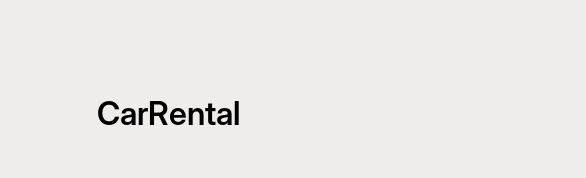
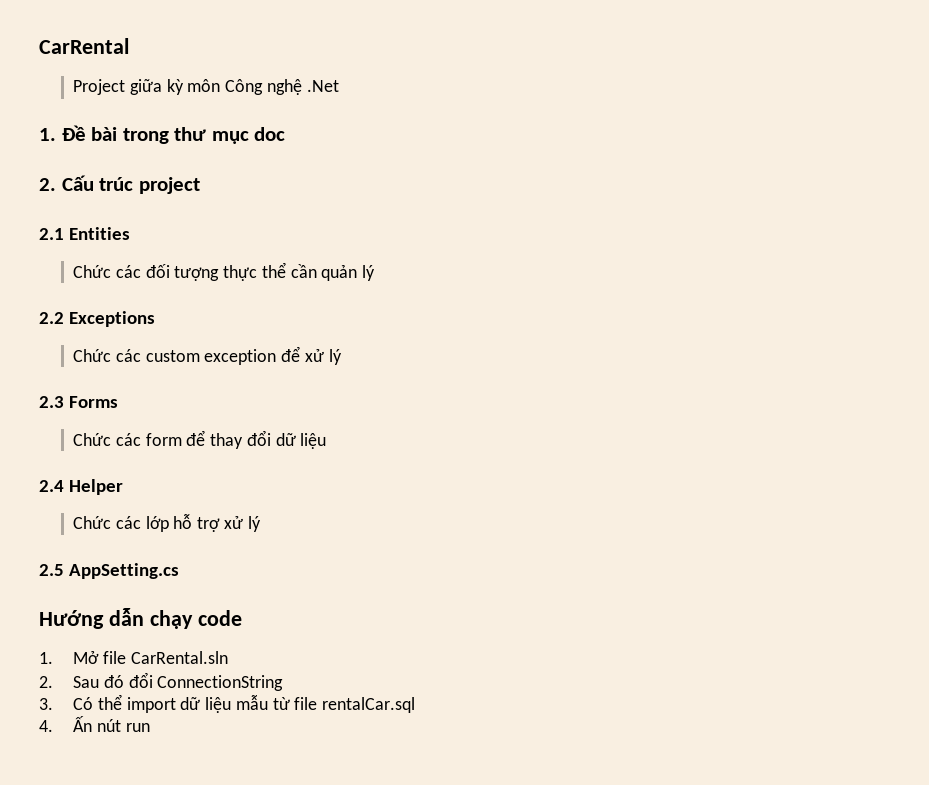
(240, 113) none -> [73,79,339,95] [39,125,286,144] [39,175,200,194] [39,227,131,240] [73,262,376,281] [39,311,156,327] [73,346,342,365] [39,396,119,408] [73,430,327,449] [39,479,124,495] [73,514,261,532] [39,563,180,579] [39,608,242,629] [39,651,228,664] [39,672,284,691] [39,694,416,713] [39,716,150,732] // Project giữa kỳ môn Công nghệ .Net // 1. Đề bài trong thư mục doc // 2. Cấu trúc project // 2.1 Entities // Chức các đối tượng thực thể cần quản lý // 2.2 Exceptions // Chức các custom exception để xử lý // 2.3 Forms // Chức các form để thay đổi dữ liệu // 2.4 Helper // Chức các lớp hỗ trợ xử lý // 2.5 AppSetting.cs // Hướng dẫn chạy code // 1. Mở file CarRental.sln // 2. Sau đó đổi ConnectionString // 3. Có thể import dữ liệu mẫu từ file rentalCar.sql // 4. Ấn nút run

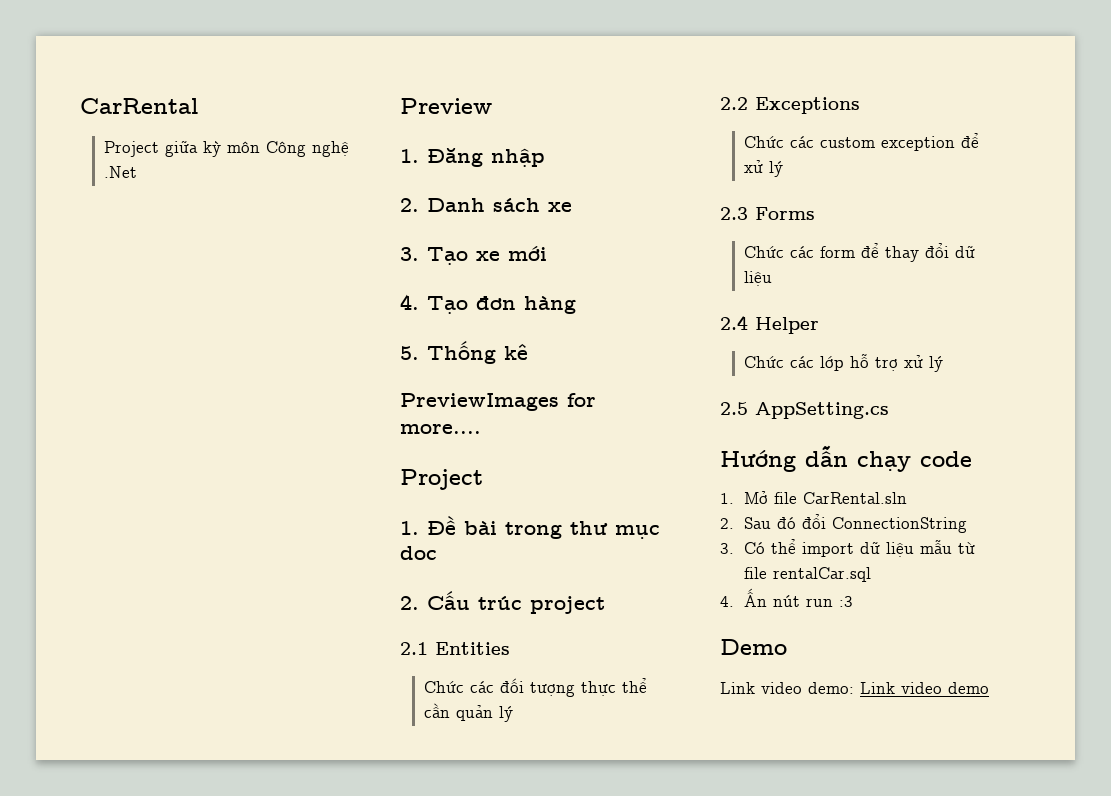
(339, 86) none -> [400,98,492,114] [400,148,545,167] [400,198,572,212] [400,246,547,265] [400,294,576,314] [400,341,528,364] [400,393,596,411] [400,424,481,434] [400,469,483,490] // Preview // 1. Đăng nhập // 2. Danh sách xe // 3. Tạo xe mới // 4. Tạo đơn hàng // 5. Thống kê // PreviewImages for more.... // Project
(150, 727) none -> [838,596,853,607] [720,639,787,655] [720,682,989,694] :3 // Demo // Link video demo: Link video demo

